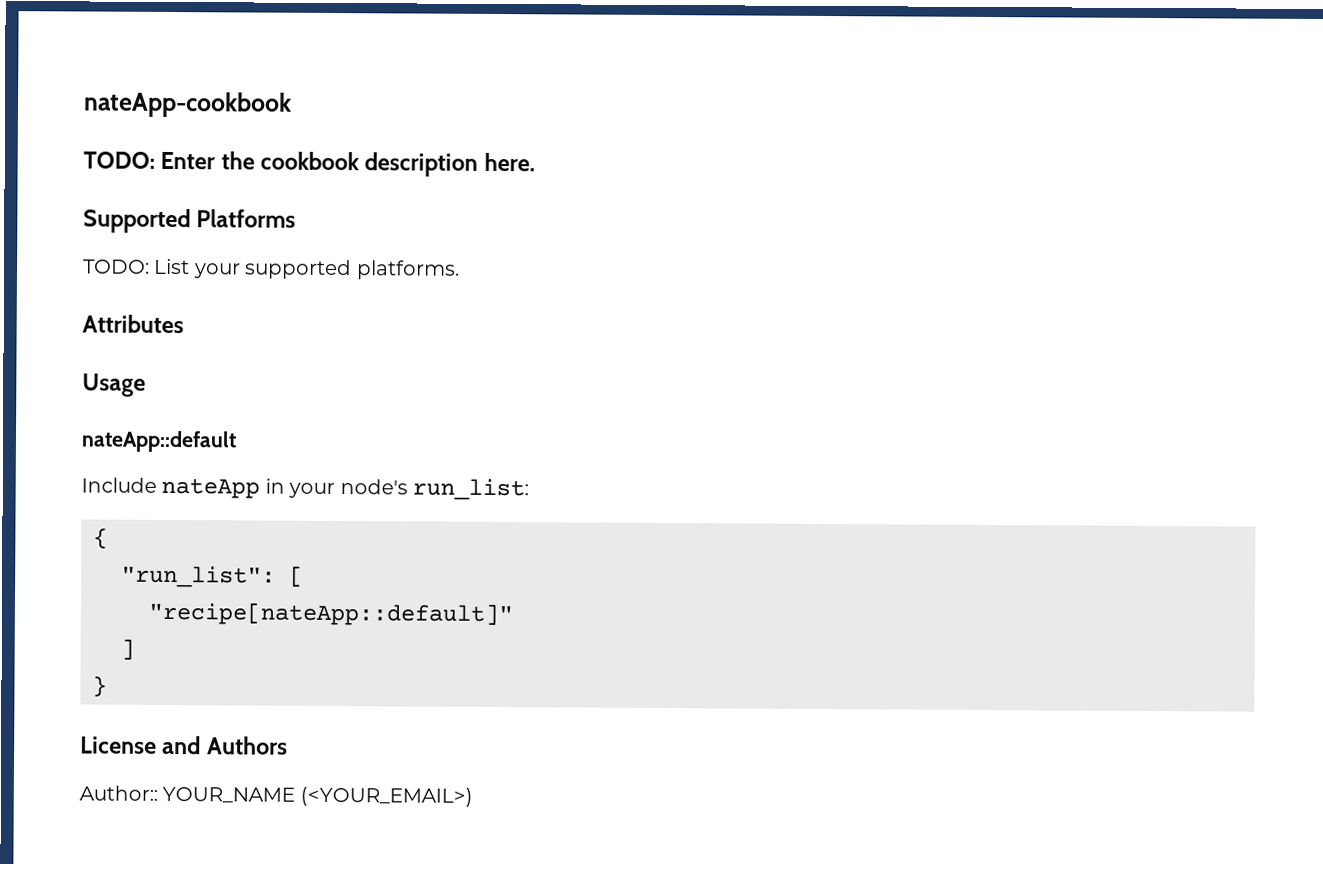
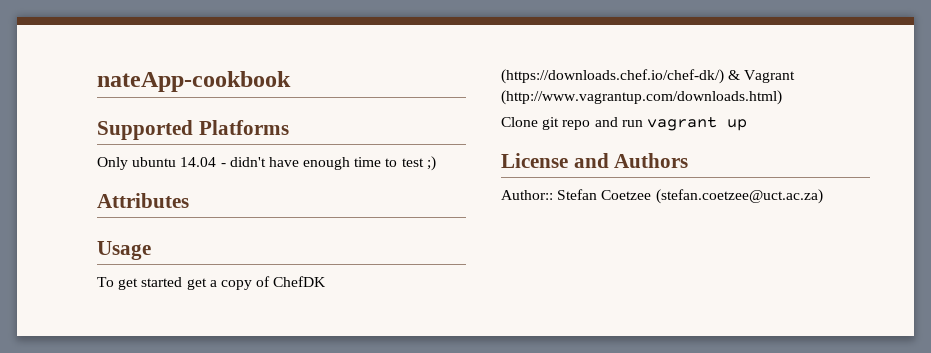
[83,151,535,177] [83,208,297,234] [82,258,460,280] [82,314,184,334] [82,373,146,397] [81,430,237,453] [81,477,529,501] [93,527,108,549] [121,565,304,588] [148,601,513,627] [120,638,135,660] [92,675,107,697] TODO: Enter the cookbook description here. // Supported Platforms // TODO: List your supported platforms. // Attributes // Usage // nateApp::default // Include nateApp in your node's run_list: // { // "run_list": [ // "recipe[nateApp::default]" // ] // } -> [97,120,289,140] [97,156,436,171] [97,193,189,208] [97,241,151,260] [97,276,327,290] [501,69,796,84] [501,90,782,105] [501,116,747,131] Supported Platforms // Only ubuntu 14.04 - didn't have enough time to test ;) // Attributes // Usage // To get started get a copy of ChefDK (https://downloads.chef.io/chef-dk/) & Vagrant (http://www.vagrantup.com/downloads.html) // Clone git repo and run vagrant up
[162,786,473,807] YOUR_NAME (<YOUR_EMAIL>) -> [557,189,823,204] Stefan Coetzee (stefan.coetzee@uct.ac.za)

